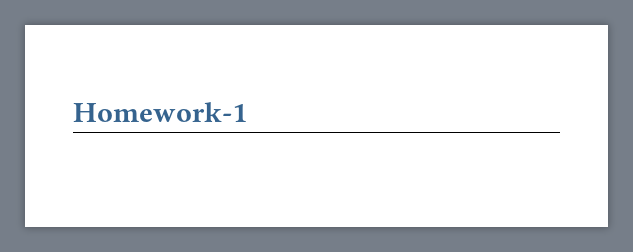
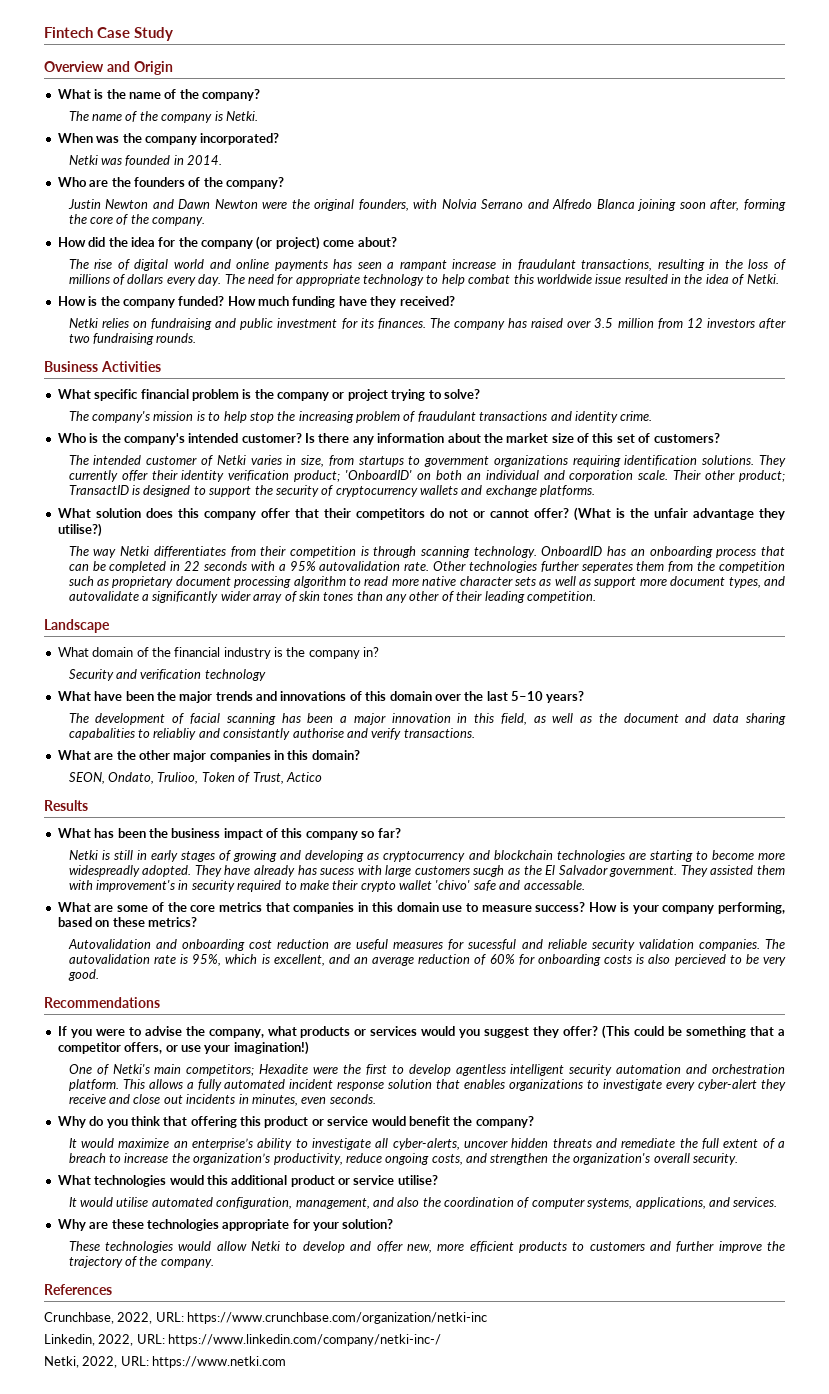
[73,102,247,122] Homework-1 -> [44,27,173,41] [44,61,173,75] [57,89,260,101] [68,111,258,123] [57,133,280,145] [68,155,223,166] [57,177,284,189] [67,199,787,211] [68,214,206,226] [57,236,397,250] [68,259,786,271] [68,274,779,286] [57,296,455,308] [68,318,787,330] [68,333,197,345] [44,361,161,372] [57,389,480,401] [68,411,653,423] [57,433,720,445] [68,455,786,467] [68,470,785,482] [68,485,596,497] [57,507,786,521] [57,523,102,537] [68,546,785,558] [68,561,785,573] [68,576,785,588] [68,591,596,603] [44,619,110,633] [57,647,380,659] [68,669,266,681] [57,691,585,703] [68,713,787,725] [68,728,475,740] [57,750,360,762] [68,772,322,784] [44,800,88,811] [57,828,401,840] [68,850,786,862] [68,865,785,877] [68,880,585,892] [57,902,785,914] [57,917,197,927] [67,939,785,951] [68,954,786,966] [67,969,99,981] [44,997,160,1008] [57,1025,785,1039] [57,1041,309,1055] [68,1064,785,1076] [68,1079,786,1091] [68,1094,376,1106] [57,1116,534,1128] [68,1138,785,1150] [68,1153,738,1165] [57,1175,438,1187] [68,1197,778,1209] [57,1219,394,1231] [68,1241,785,1253] [68,1256,214,1268] [44,1284,112,1295] [44,1312,488,1324] [44,1334,442,1346] [44,1356,287,1368] Fintech Case Study // Overview and Origin // What is the name of the company? // The name of the company is Netki. // When was the company incorporated? // Netki was founded in 2014. // Who are the founders of the company? // Justin Newton and Dawn Newton were the original founders, with Nolvia Serrano and Alfredo Blanca joining soon after, forming the core of the company. // How did the idea for the company (or project) come about? // The rise of digital world and online payments has seen a rampant increase in fraudulant transactions, resulting in the loss of millions of dollars every day. The need for appropriate technology to help combat this worldwide issue resulted in the idea of Netki. // How is the company funded? How much funding have they received? // Netki relies on fundraising and public investment for its finances. The company has raised over 3.5 million from 12 investors after two fundraising rounds. // Business Activities // What specific financial problem is the company or project trying to solve? // The company's mission is to help stop the increasing problem of fraudulant transactions and identity crime. // Who is the company's intended customer? Is there any information about the market size of this set of customers? // The intended customer of Netki varies in size, from startups to government organizations requiring identification solutions. They currently offer their identity verification product; 'OnboardID' on both an individual and corporation scale. Their other product; TransactID is designed to support the security of cryptocurrency wallets and exchange platforms. // What solution does this company offer that their competitors do not or cannot offer? (What is the unfair advantage they utilise?) // The way Netki differentiates from their competition is through scanning technology. OnboardID has an onboarding process that can be completed in 22 seconds with a 95% autovalidation rate. Other technologies further seperates them from the competition such as proprietary document processing algorithm to read more native character sets as well as support more document types, and autovalidate a significantly wider array of skin tones than any other of their leading competition. // Landscape // What domain of the financial industry is the company in? // Security and verification technology // What have been the major trends and innovations of this domain over the last 5–10 years? // The development of facial scanning has been a major innovation in this field, as well as the document and data sharing capabalities to reliabliy and consistantly authorise and verify transactions. // What are the other major companies in this domain? // SEON, Ondato, Trulioo, Token of Trust, Actico // Results // What has been the business impact of this company so far? // Netki is still in early stages of growing and developing as cryptocurrency and blockchain technologies are starting to become more widespreadly adopted. They have already has sucess with large customers sucgh as the El Salvador government. They assisted them with improvement's in security required to make their crypto wallet 'chivo' safe and accessable. // What are some of the core metrics that companies in this domain use to measure success? How is your company performing, based on these metrics? // Autovalidation and onboarding cost reduction are useful measures for sucessful and reliable security validation companies. The autovalidation rate is 95%, which is excellent, and an average reduction of 60% for onboarding costs is also percieved to be very good. // Recommendations // If you were to advise the company, what products or services would you suggest they offer? (This could be something that a competitor offers, or use your imagination!) // One of Netki's main competitors; Hexadite were the first to develop agentless intelligent security automation and orchestration platform. This allows a fully automated incident response solution that enables organizations to investigate every cyber-alert they receive and close out incidents in minutes, even seconds. // Why do you think that offering this product or service would benefit the company? // It would maximize an enterprise’s ability to investigate all cyber-alerts, uncover hidden threats and remediate the full extent of a breach to increase the organization’s productivity, reduce ongoing costs, and strengthen the organization's overall security. // What technologies would this additional product or service utilise? // It would utilise automated configuration, management, and also the coordination of computer systems, applications, and services. // Why are these technologies appropriate for your solution? // These technologies would allow Netki to develop and offer new, more efficient products to customers and further improve the trajectory of the company. // References // Crunchbase, 2022, URL: https://www.crunchbase.com/organization/netki-inc // Linkedin, 2022, URL: https://www.linkedin.com/company/netki-inc-/ // Netki, 2022, URL: https://www.netki.com

